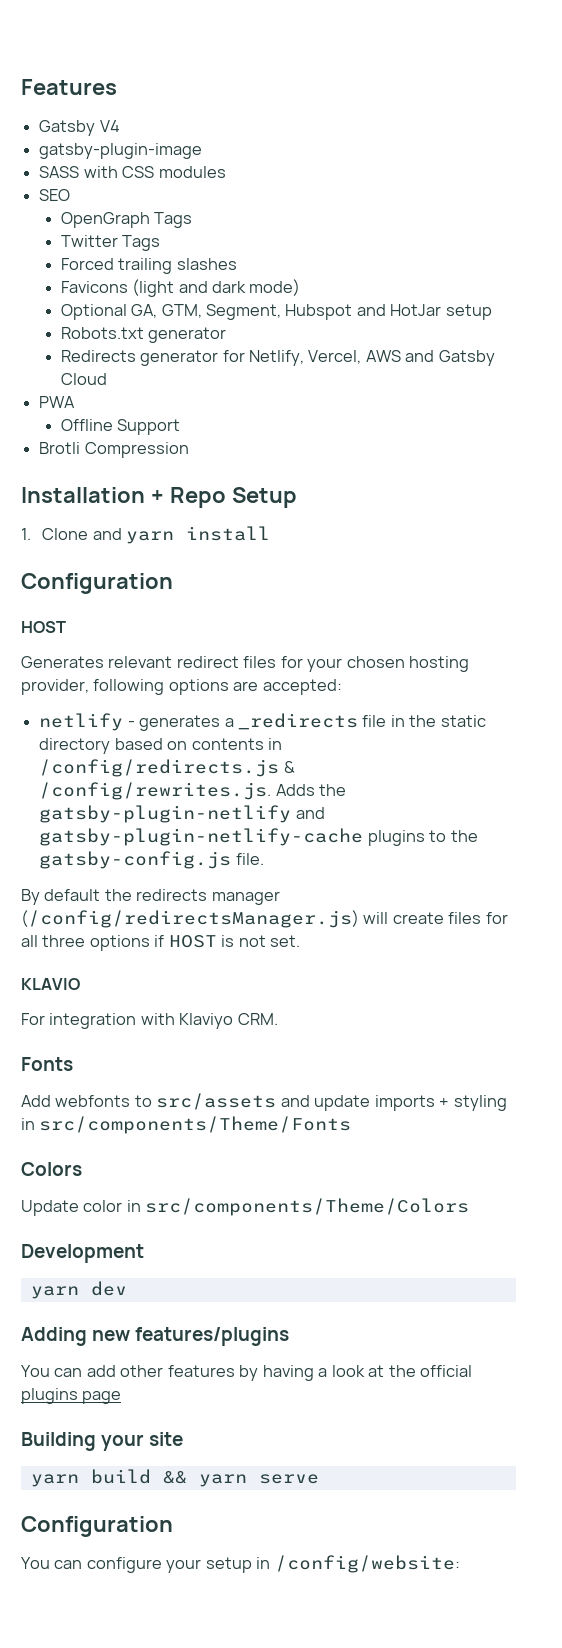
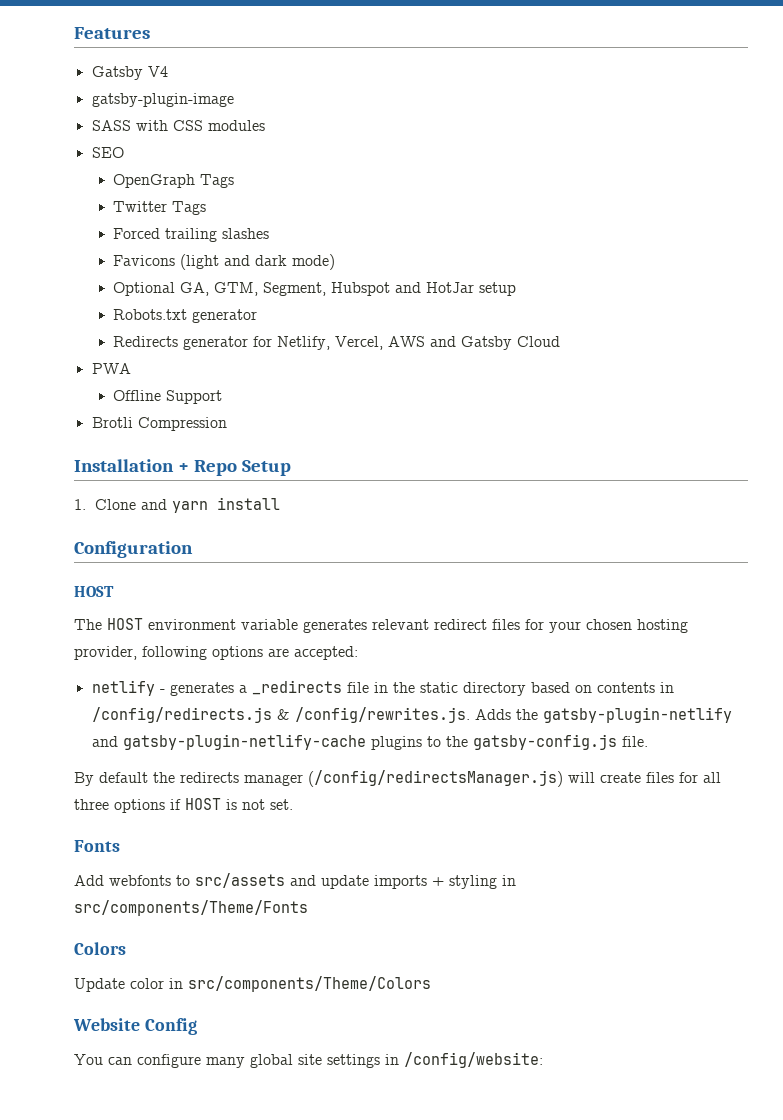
[21,656,104,668] Generates -> [74,618,367,633] The HOST environment variable generates
[21,978,80,990] [21,1013,278,1029] // KLAVIO // For integration with Klaviyo CRM. -> (293, 804) none
[21,1244,144,1263] [30,1281,127,1299] [21,1327,290,1346] [21,1365,473,1381] [21,1388,122,1404] [21,1432,184,1451] [30,1469,319,1487] [21,1516,173,1537] Development // yarn dev // Adding new features/plugins // You can add other features by having a look at the official plugins page // Building your site // yarn build && yarn serve // Configuration -> [73,1018,197,1035] Website Config
[166,1557,252,1573] your setup -> [206,1054,380,1068] many global site settings

